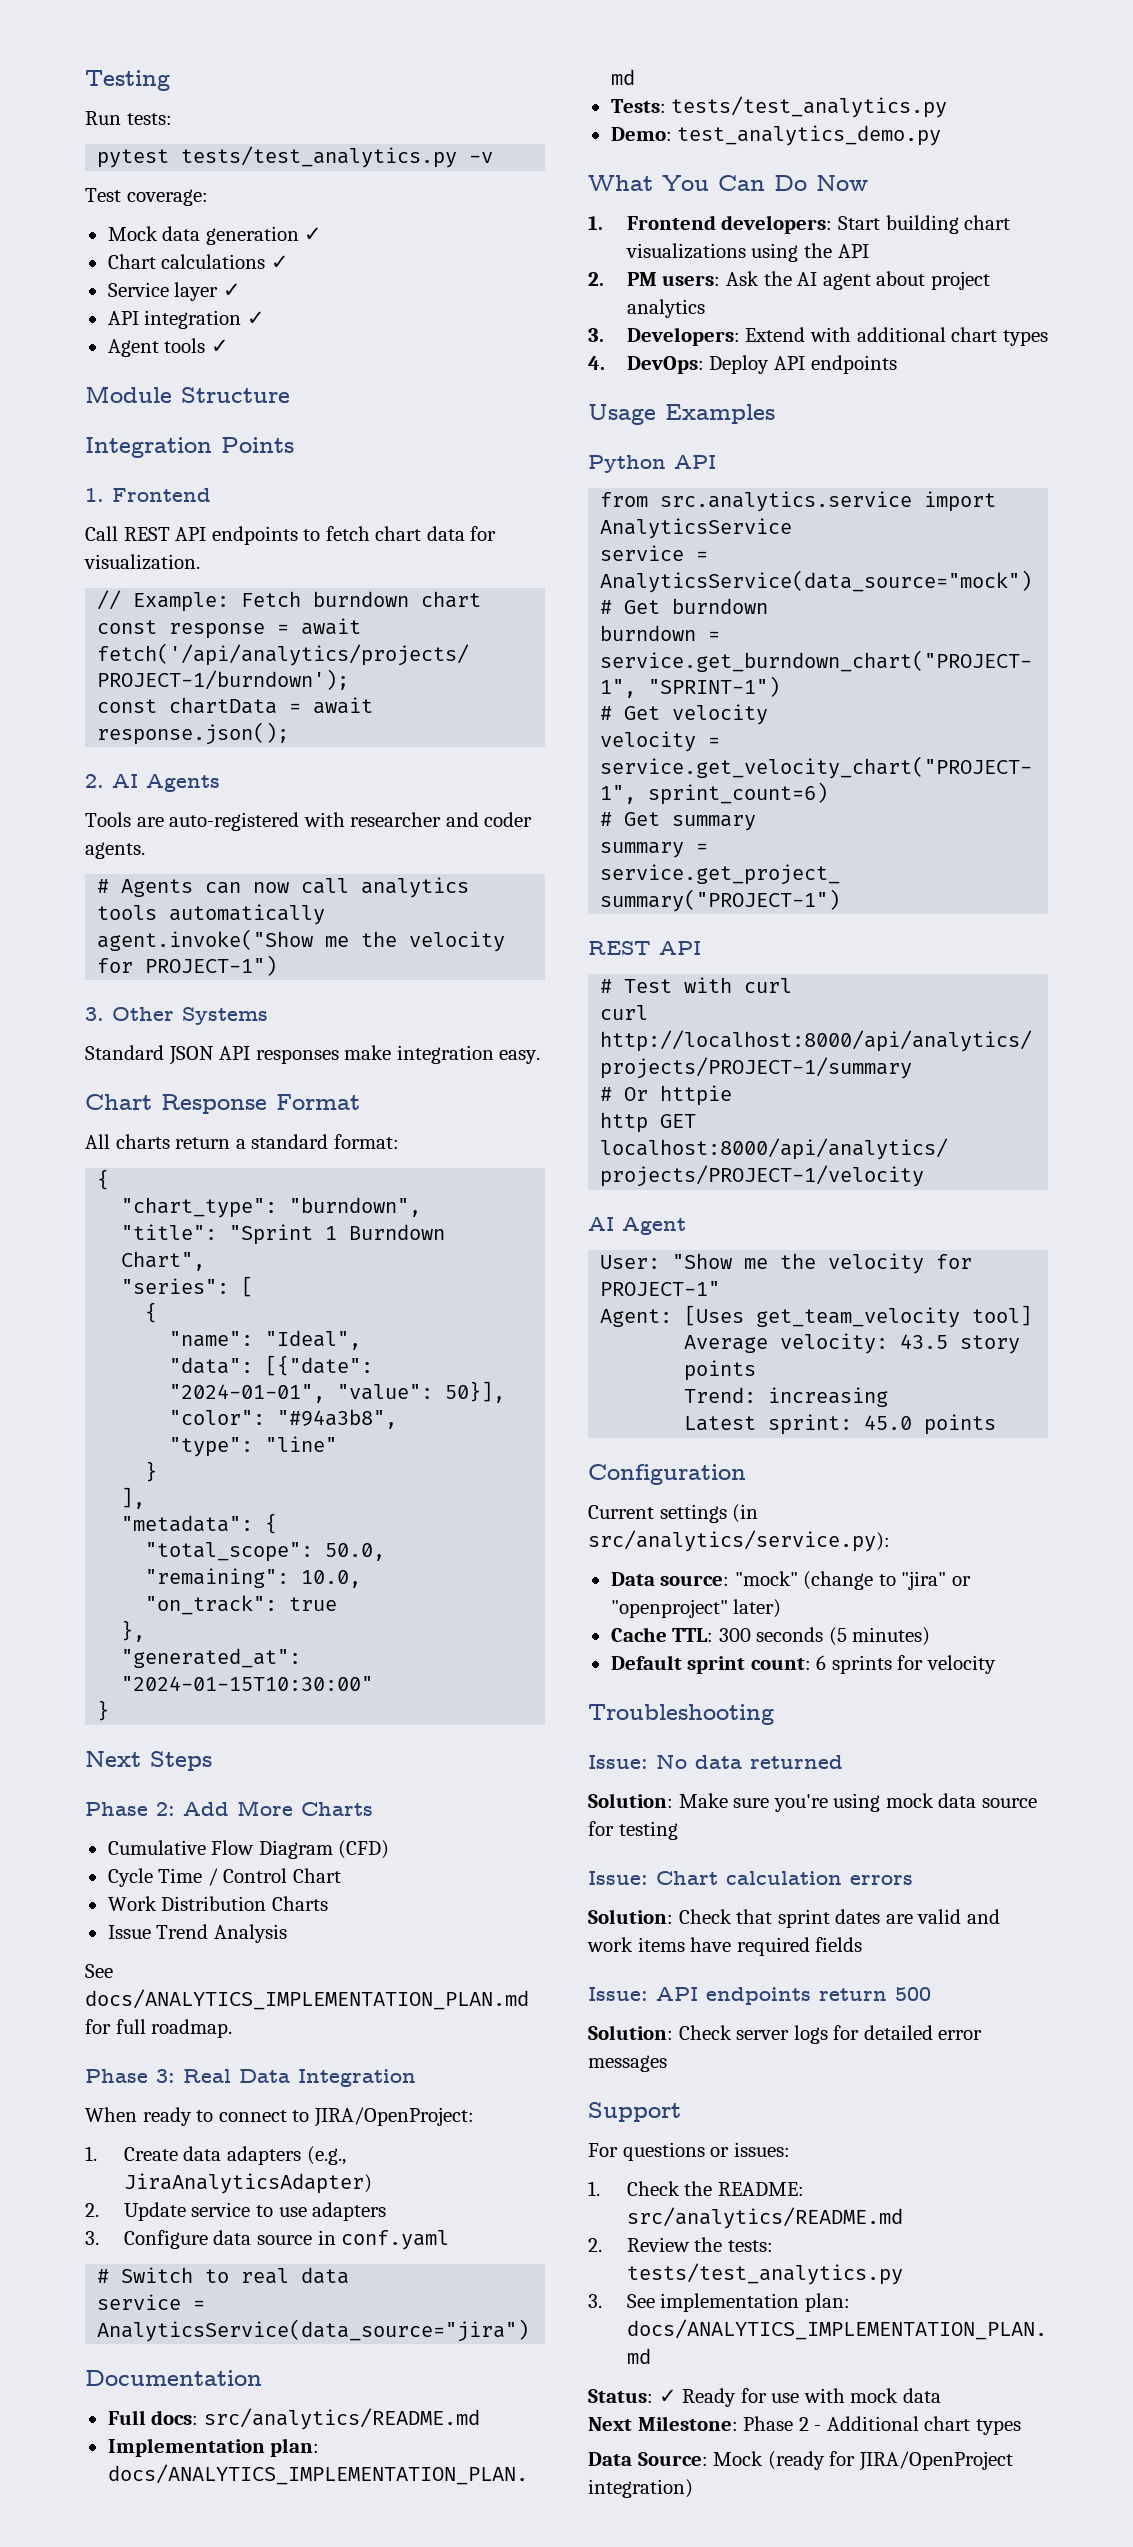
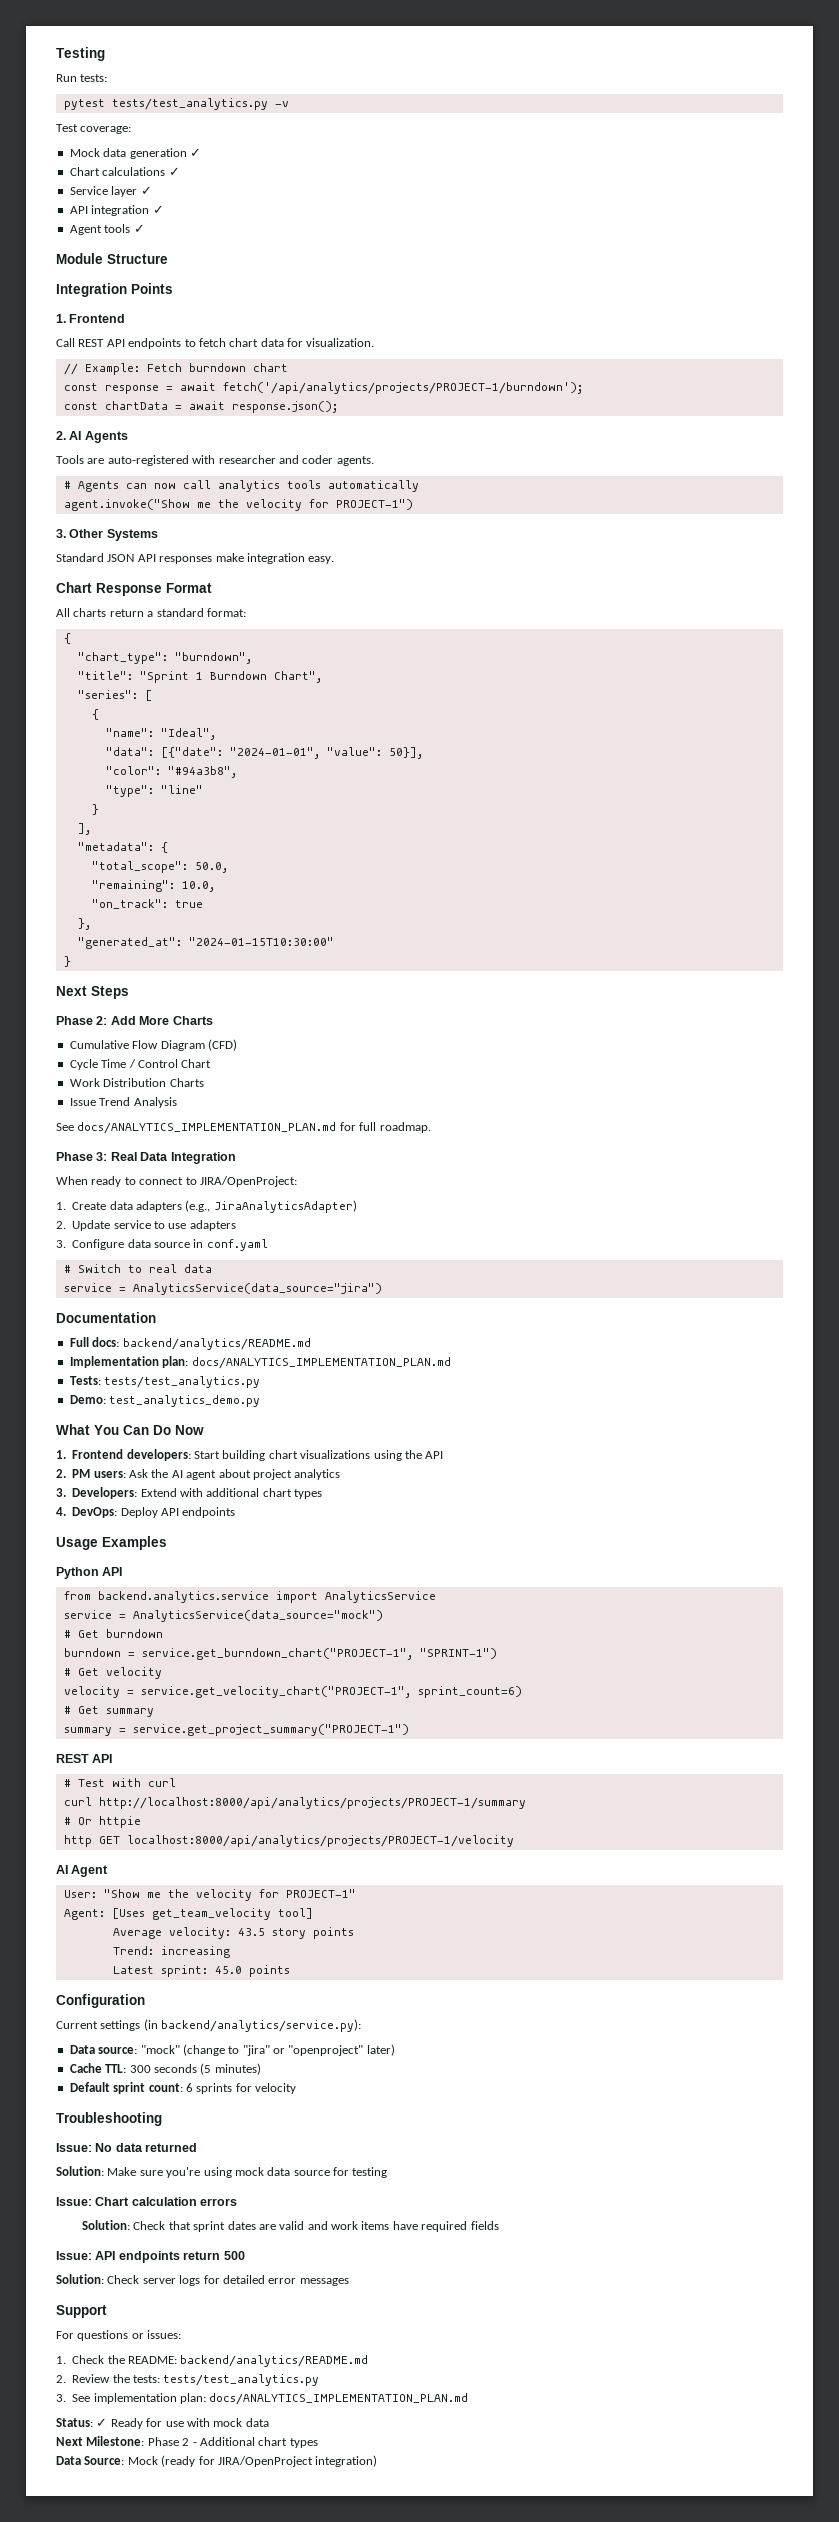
[203,2408,480,2430] src/analytics/README.md -> [122,1338,311,1350] backend/analytics/README.md
[660,491,913,512] src.analytics.service -> [97,1591,269,1603] backend.analytics.service
[588,1530,890,1552] src/analytics/service.py): -> [161,2019,362,2032] backend/analytics/service.py):
[626,2207,903,2229] src/analytics/README.md -> [180,2355,369,2367] backend/analytics/README.md

